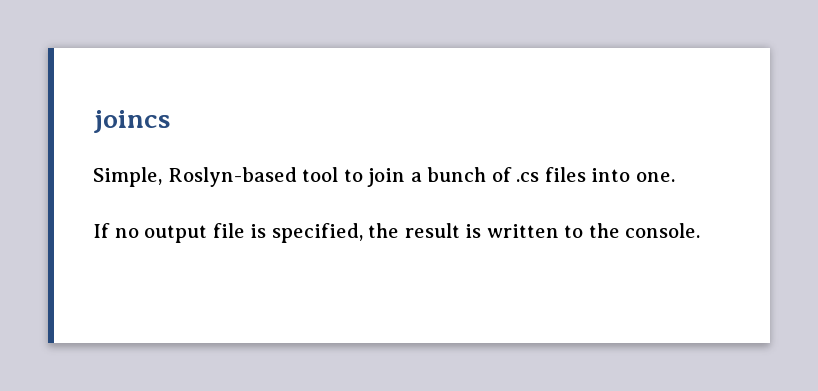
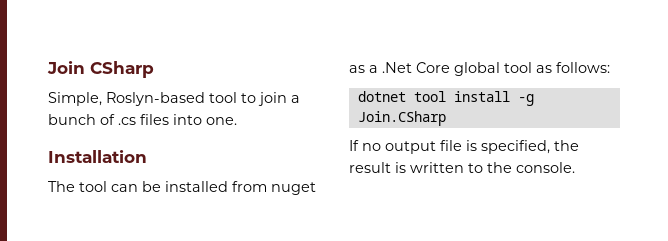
[93,110,170,133] joincs -> [47,61,154,78] Join CSharp
(675, 177) none -> [48,150,147,163] [48,181,316,195] [349,62,610,76] [357,91,534,106] [357,111,446,126] // Installation // The tool can be installed from nuget as a .Net Core global tool as follows: // dotnet tool install -g Join.CSharp

